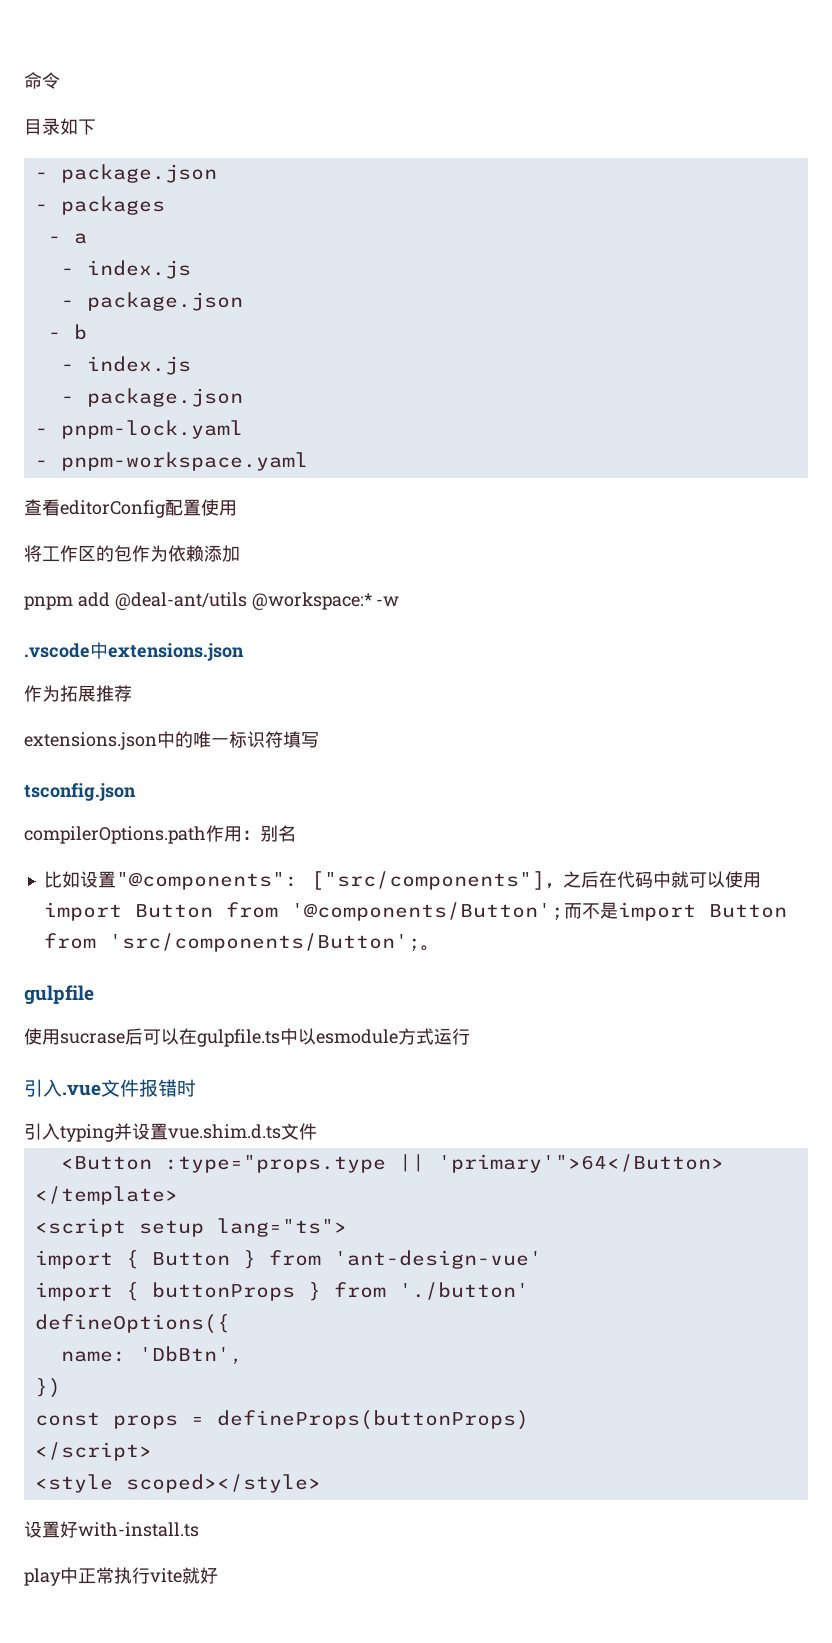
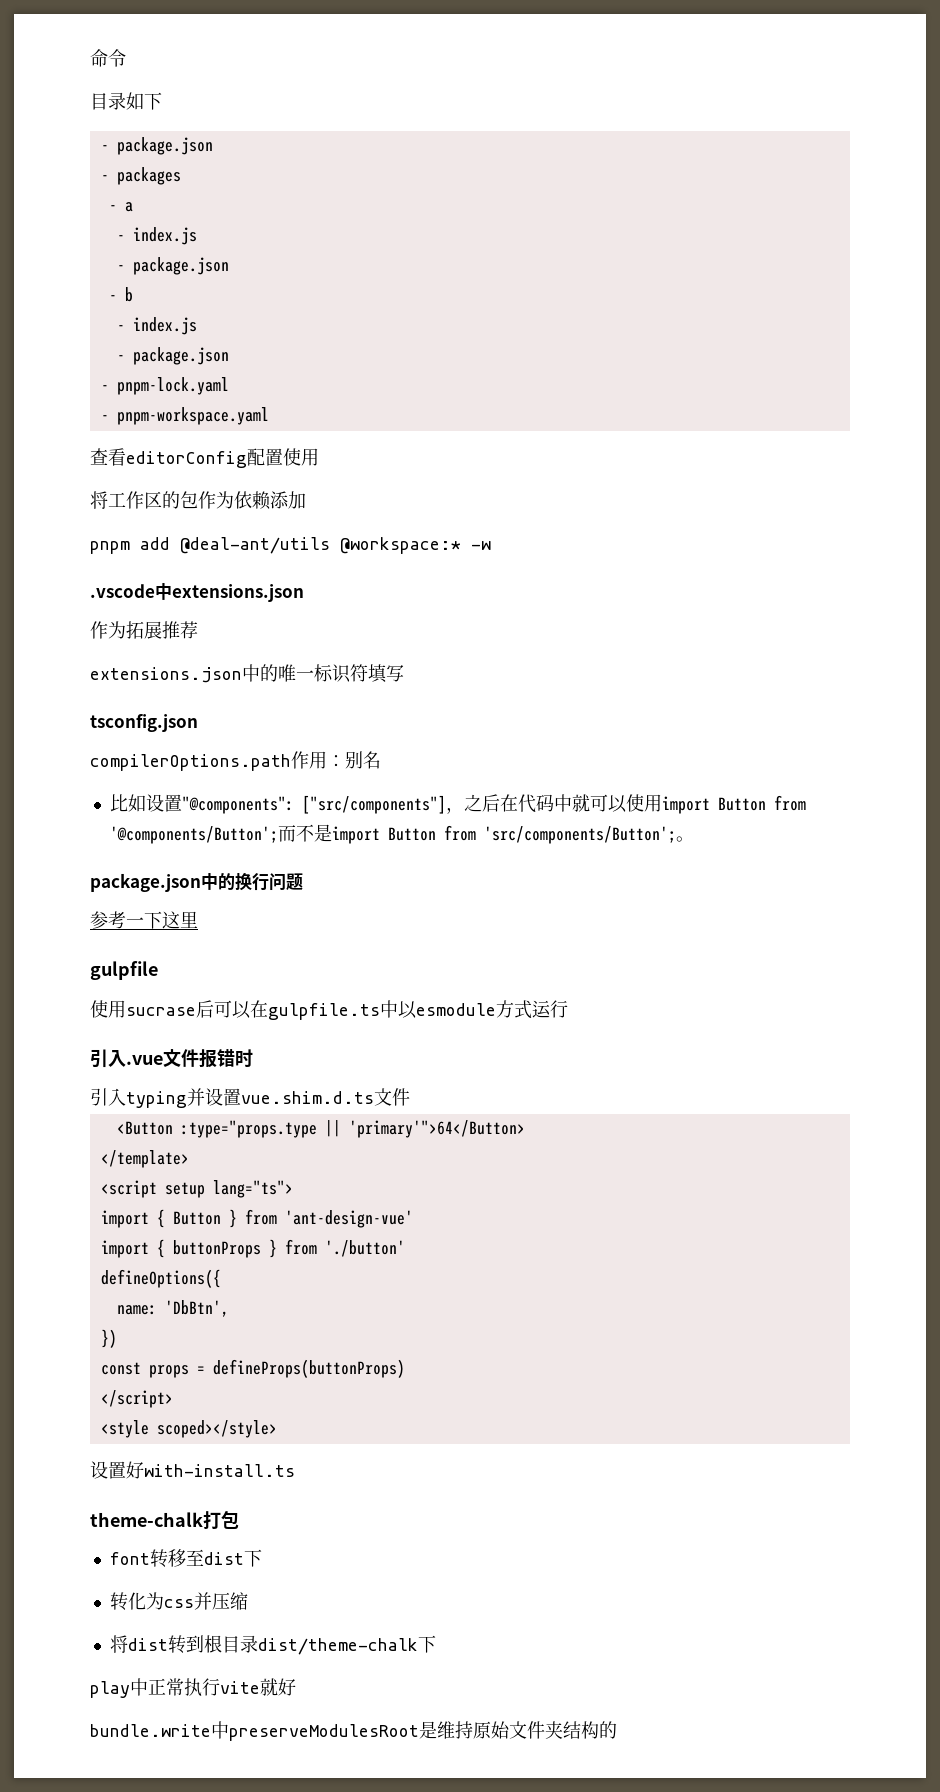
(439, 948) none -> [90,873,303,892] [90,911,198,929] // package.json中的换行问题 // 参考一下这里
(199, 1529) none -> [90,1510,239,1529] [109,1549,262,1568] [109,1592,248,1611] [109,1635,436,1655] // theme-chalk打包 // font转移至dist下 // 转化为css并压缩 // 将dist转到根目录dist/theme-chalk下
(218, 1575) none -> [90,1721,617,1741] // bundle.write中preserveModulesRoot是维持原始文件夹结构的

